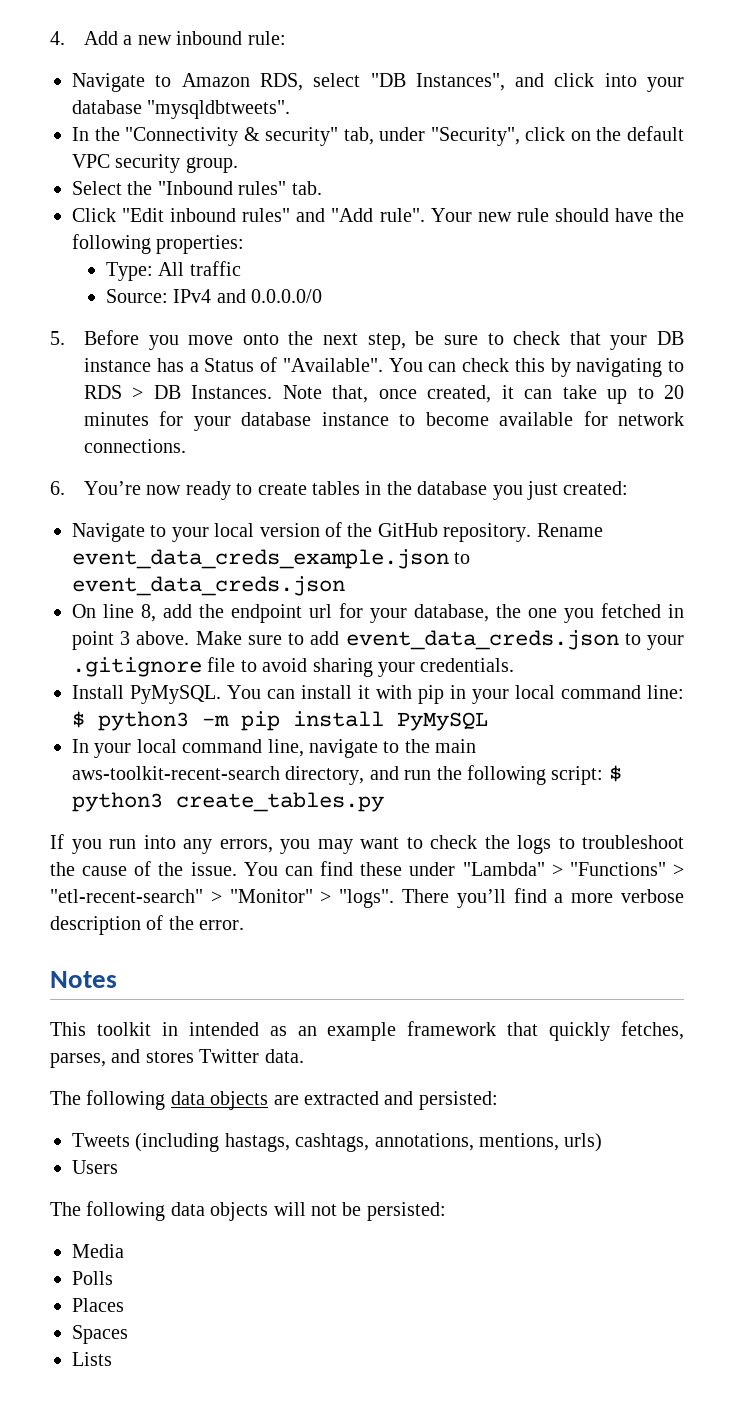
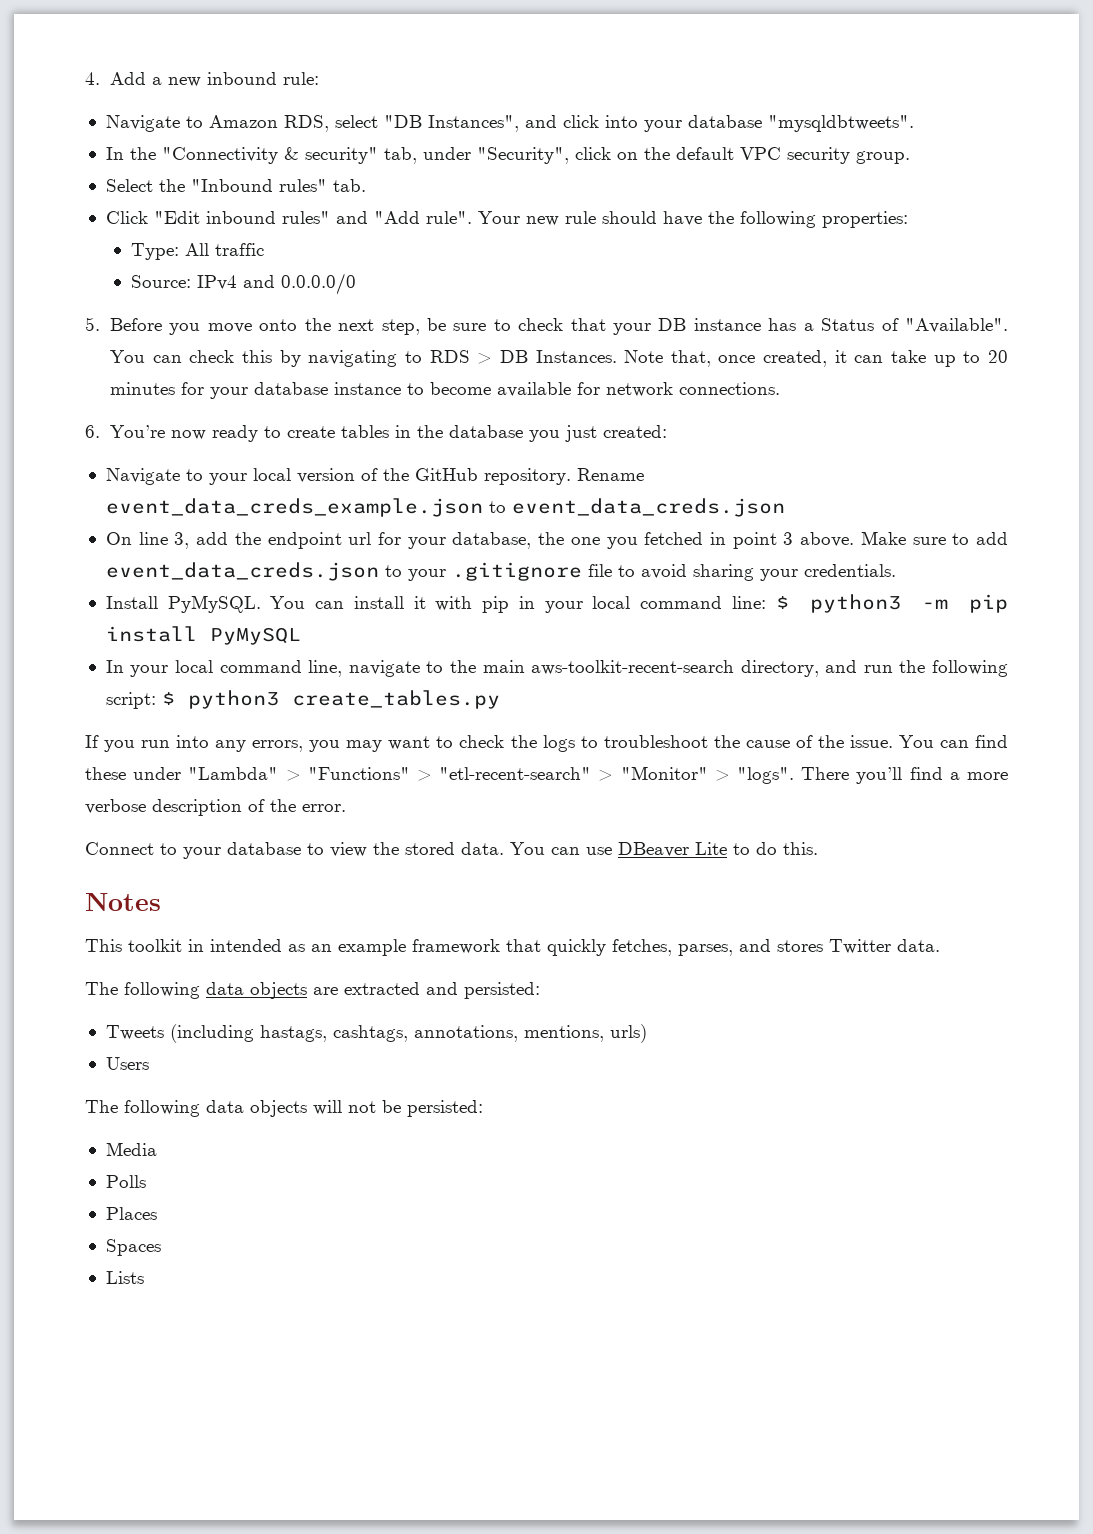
[141,604,156,622] 8, -> [174,532,190,549] 3,
(245, 925) none -> [85,842,818,859] // Connect to your database to view the stored data. You can use DBeaver Lite to do this.

